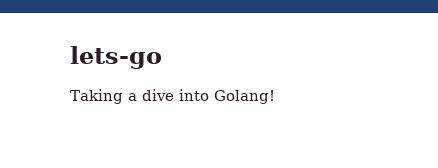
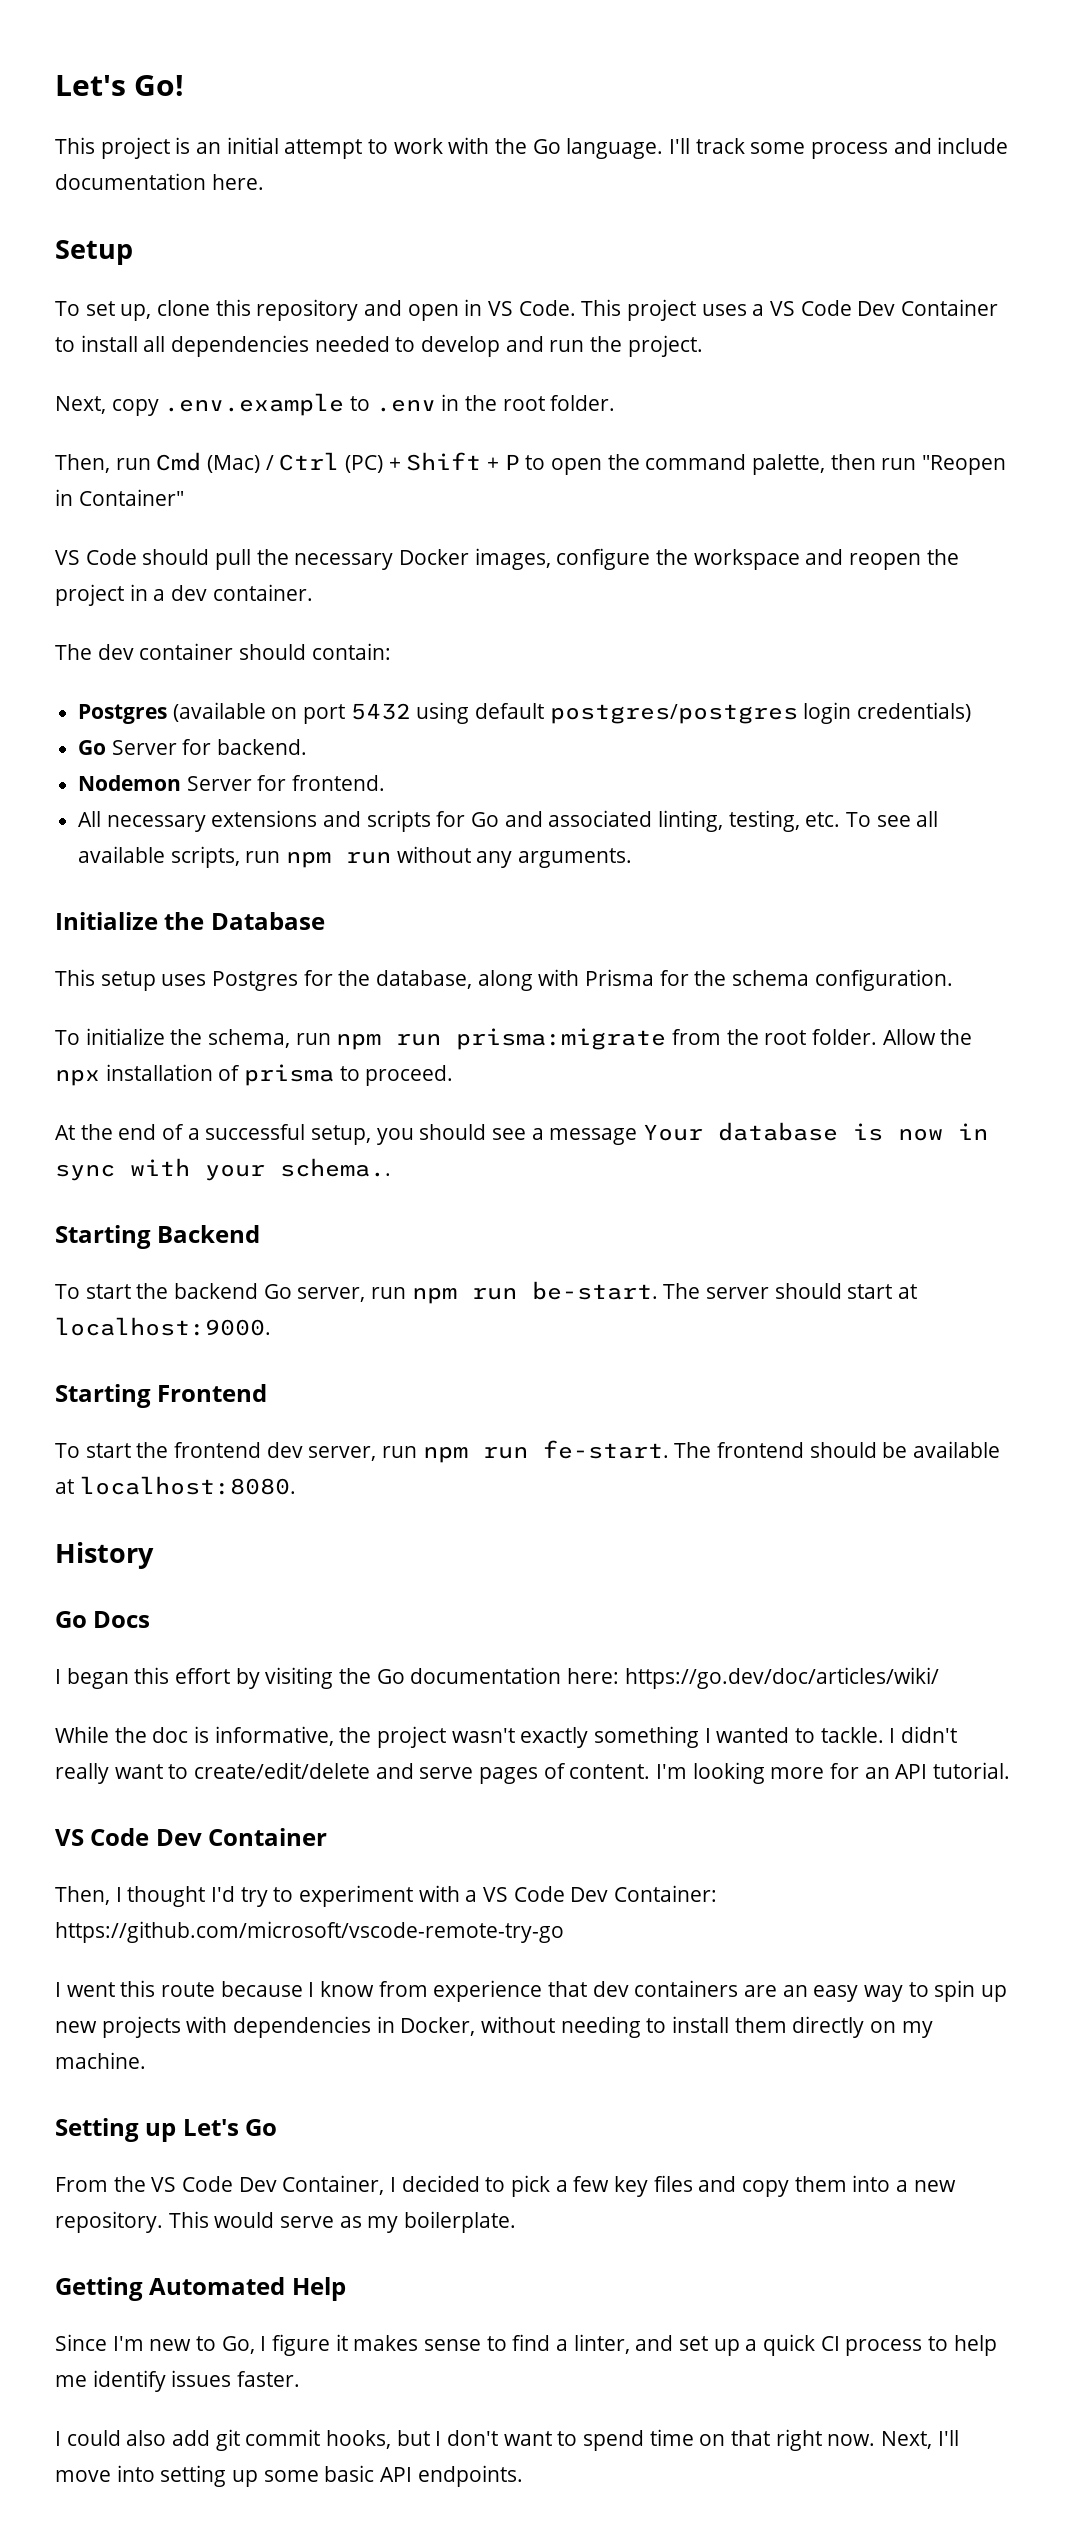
[70,46,162,69] [70,89,275,104] lets-go // Taking a dive into Golang! -> [55,75,184,96] [55,137,1009,159] [55,173,264,190] [55,240,133,265] [55,299,999,321] [55,335,703,357] [55,393,616,416] [55,452,1007,475] [55,489,184,506] [55,548,959,570] [55,584,313,606] [55,643,391,660] [78,702,972,724] [78,739,308,755] [78,775,386,791] [78,810,939,832] [78,846,633,868] [55,912,325,930] [55,969,953,991] [55,1028,973,1050] [55,1064,454,1086] [55,1122,989,1145] [55,1158,391,1181] [55,1225,261,1249] [55,1281,918,1304] [55,1317,271,1336] [55,1384,268,1408] [55,1440,1001,1463] [55,1476,296,1495] [55,1542,154,1569] [55,1611,151,1628] [55,1667,939,1689] [55,1726,958,1748] [55,1762,1011,1784] [55,1828,328,1846] [55,1885,718,1907] [55,1921,564,1943] [55,1980,1008,2002] [55,2016,933,2038] [55,2052,146,2069] [55,2118,278,2142] [55,2175,956,2197] [55,2211,517,2233] [55,2277,346,2301] [55,2334,997,2356] [55,2370,301,2392] [55,2429,959,2451] [55,2465,523,2487] Let's Go! // This project is an initial attempt to work with the Go language. I'll track some process and include documentation here. // Setup // To set up, clone this repository and open in VS Code. This project uses a VS Code Dev Container to install all dependencies needed to develop and run the project. // Next, copy .env.example to .env in the root folder. // Then, run Cmd (Mac) / Ctrl (PC) + Shift + P to open the command palette, then run "Reopen in Container" // VS Code should pull the necessary Docker images, configure the workspace and reopen the project in a dev container. // The dev container should contain: // Postgres (available on port 5432 using default postgres/postgres login credentials) // Go Server for backend. // Nodemon Server for frontend. // All necessary extensions and scripts for Go and associated linting, testing, etc. To see all available scripts, run npm run without any arguments. // Initialize the Database // This setup uses Postgres for the database, along with Prisma for the schema configuration. // To initialize the schema, run npm run prisma:migrate from the root folder. Allow the npx installation of prisma to proceed. // At the end of a successful setup, you should see a message Your database is now in sync with your schema.. // Starting Backend // To start the backend Go server, run npm run be-start. The server should start at localhost:9000. // Starting Frontend // To start the frontend dev server, run npm run fe-start. The frontend should be available at localhost:8080. // History // Go Docs // I began this effort by visiting the Go documentation here: https://go.dev/doc/articles/wiki/ // While the doc is informative, the project wasn't exactly something I wanted to tackle. I didn't really want to create/edit/delete and serve pages of content. I'm looking more for an API tutorial. // VS Code Dev Container // Then, I thought I'd try to experiment with a VS Code Dev Container: https://github.com/microsoft/vscode-remote-try-go // I went this route because I know from experience that dev containers are an easy way to spin up new projects with dependencies in Docker, without needing to install them directly on my machine. // Setting up Let's Go // From the VS Code Dev Container, I decided to pick a few key files and copy them into a new repository. This would serve as my boilerplate. // Getting Automated Help // Since I'm new to Go, I figure it makes sense to find a linter, and set up a quick CI process to help me identify issues faster. // I could also add git commit hooks, but I don't want to spend time on that right now. Next, I'll move into setting up some basic API endpoints.

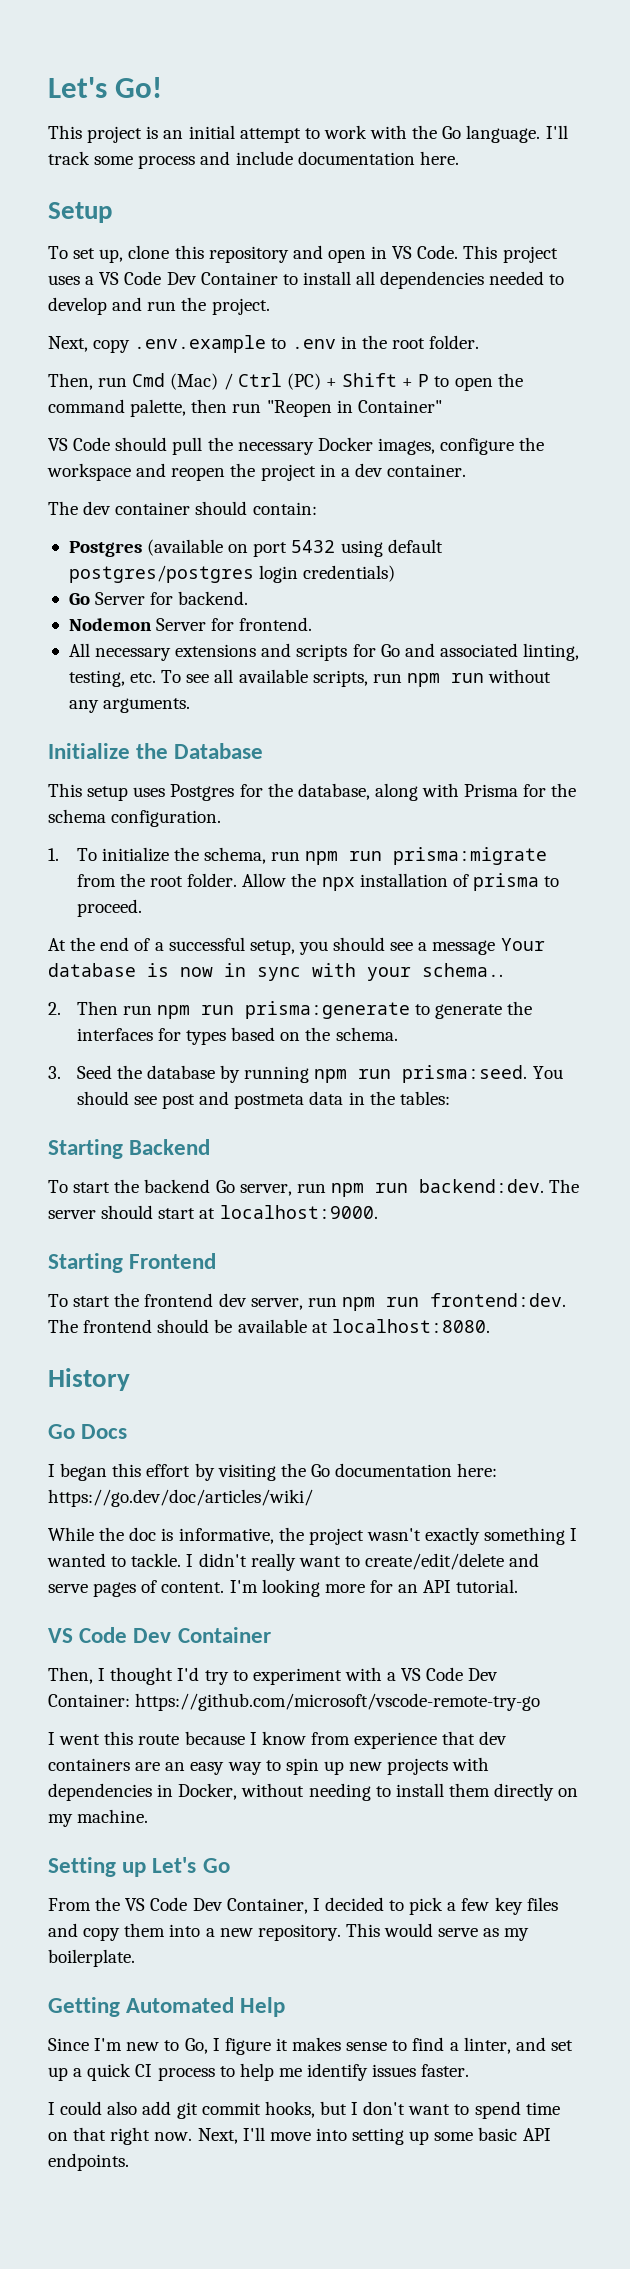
(953, 980) none -> [48,848,59,861] 1.
(391, 1167) none -> [48,1001,533,1019] [76,1027,398,1045] [48,1065,563,1083] [76,1091,450,1109] // 2. Then run npm run prisma:generate to generate the interfaces for types based on the schema. // 3. Seed the database by running npm run prisma:seed. You should see post and postmeta data in the tables:
[531,1281,658,1300] be-start. -> [418,1179,544,1193] backend:dev.
[542,1440,669,1459] fe-start. -> [429,1293,566,1307] frontend:dev.

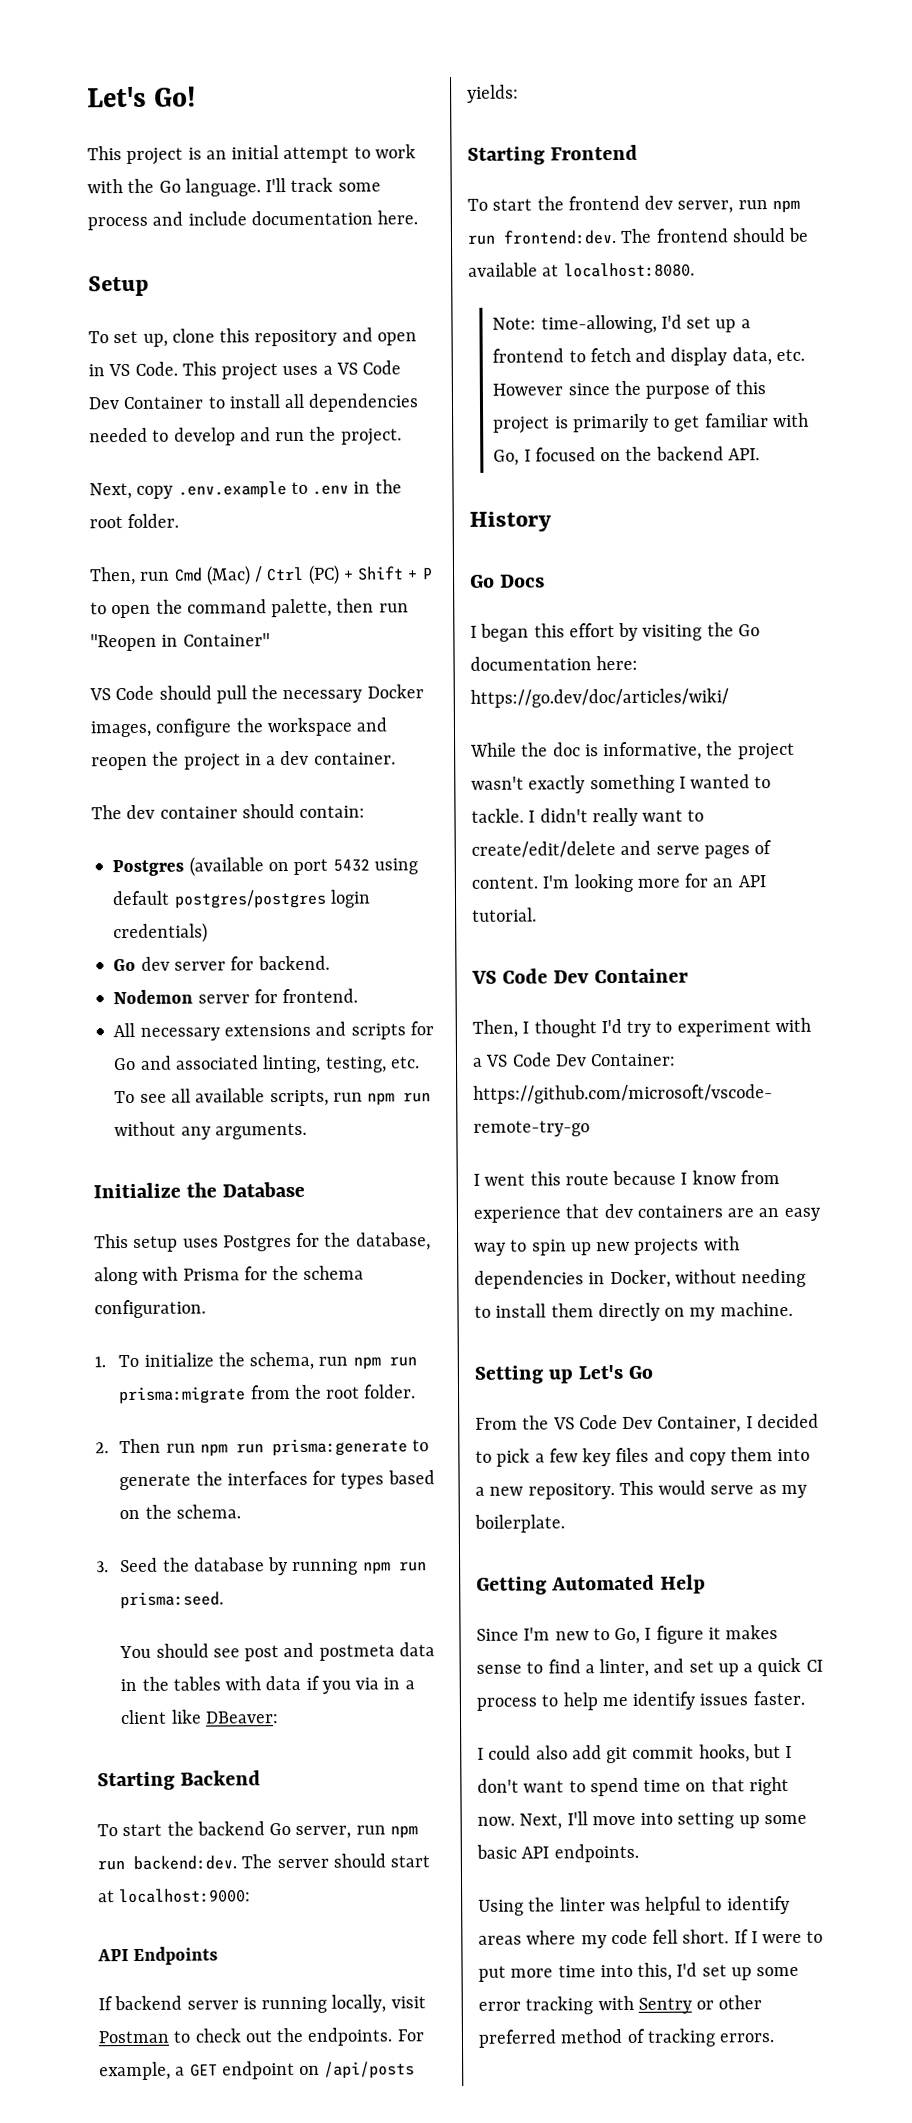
[95,592,146,605] Server -> [140,956,226,971] dev server
[156,618,207,631] Server -> [197,994,250,1004] server
[242,873,560,891] [76,899,142,917] [48,937,545,955] [48,963,503,981] Allow the npx installation of prisma to proceed. // At the end of a successful setup, you should see a message Your database is now in sync with your schema.. -> (417, 1391) none
(528, 1074) none -> (225, 1600) //
[399,1091,450,1105] tables: -> [172,1675,415,1694] [120,1709,279,1725] tables with data if you via in a client like DBeaver:
[219,1205,378,1219] localhost:9000. -> [119,1888,252,1904] [97,1946,219,1965] [98,1994,426,2014] [98,2027,424,2046] [99,2061,416,2081] [467,84,519,103] localhost:9000: // API Endpoints // If backend server is running locally, visit Postman to check out the endpoints. For example, a GET endpoint on /api/posts yields:
(490, 1326) none -> [492,314,751,334] [492,347,805,366] [492,380,766,399] [493,412,809,434] [493,446,760,466] // Note: time-allowing, I'd set up a frontend to fetch and display data, etc. However since the purpose of this project is primarily to get familiar with Go, I focused on the backend API.
(129, 2162) none -> [478,1895,790,1916] [478,1929,824,1949] [478,1962,800,1982] [478,1995,763,2015] [478,2028,775,2048] // Using the linter was helpful to identify areas where my code fell short. If I were to put more time into this, I'd set up some error tracking with Sentry or other preferred method of tracking errors.

